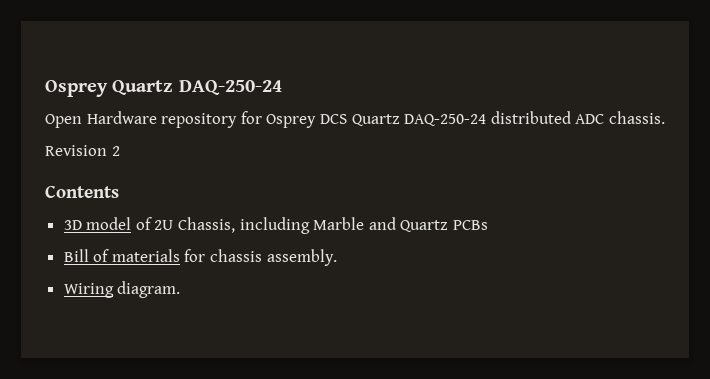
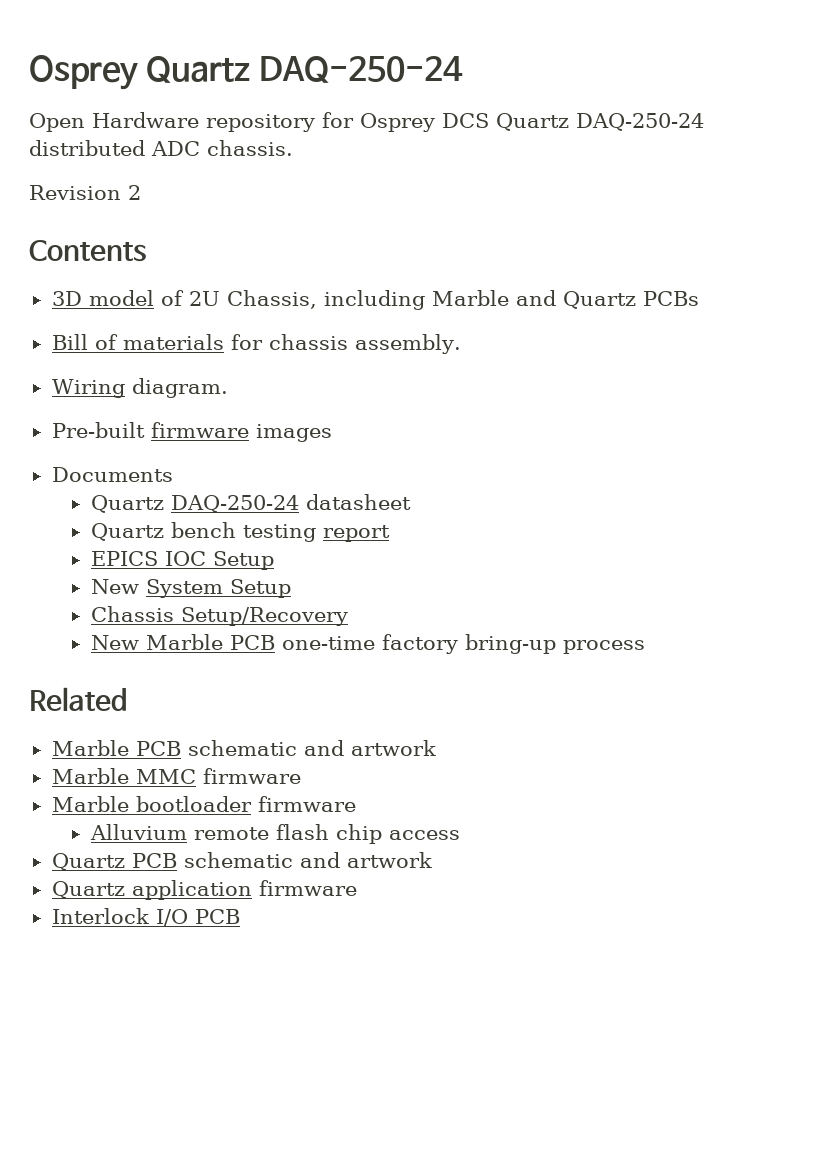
(181, 289) none -> [51,422,332,442] [51,467,173,482] [90,494,411,513] [90,522,390,542] [90,551,274,570] [90,579,291,598] [90,606,348,626] [90,634,645,654] [29,687,127,711] [51,740,436,756] [51,768,301,784] [51,796,356,812] [89,824,460,844] [51,852,432,871] [51,880,357,900] [51,908,240,926] // Pre-built firmware images // Documents // Quartz DAQ-250-24 datasheet // Quartz bench testing report // EPICS IOC Setup // New System Setup // Chassis Setup/Recovery // New Marble PCB one-time factory bring-up process // Related // Marble PCB schematic and artwork // Marble MMC firmware // Marble bootloader firmware // Alluvium remote flash chip access // Quartz PCB schematic and artwork // Quartz application firmware // Interlock I/O PCB

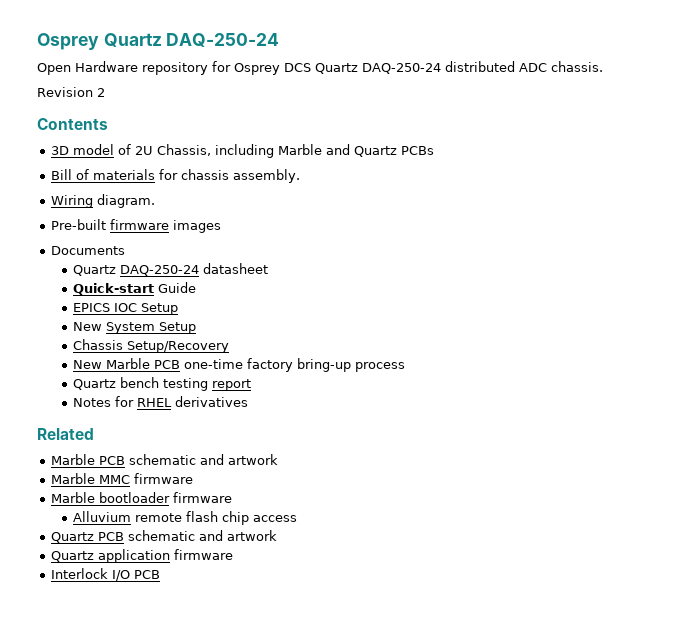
[90,522,390,542] Quartz bench testing report -> [72,282,196,295] Quick-start Guide
(645, 647) none -> [72,377,251,391] [72,396,248,407] // Quartz bench testing report // Notes for RHEL derivatives

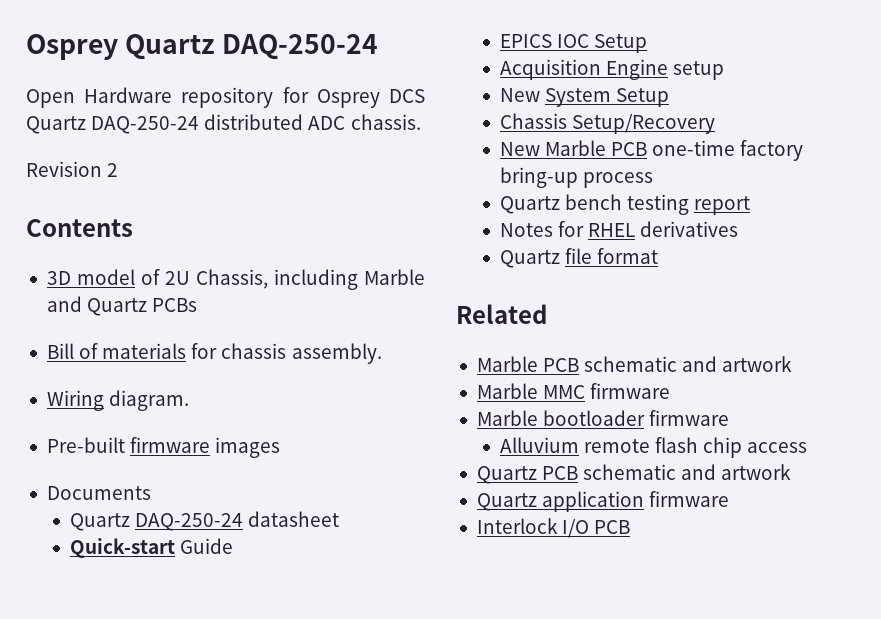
(178, 309) none -> [499,59,724,80] // Acquisition Engine setup
(248, 401) none -> [499,248,658,268] // Quartz file format

